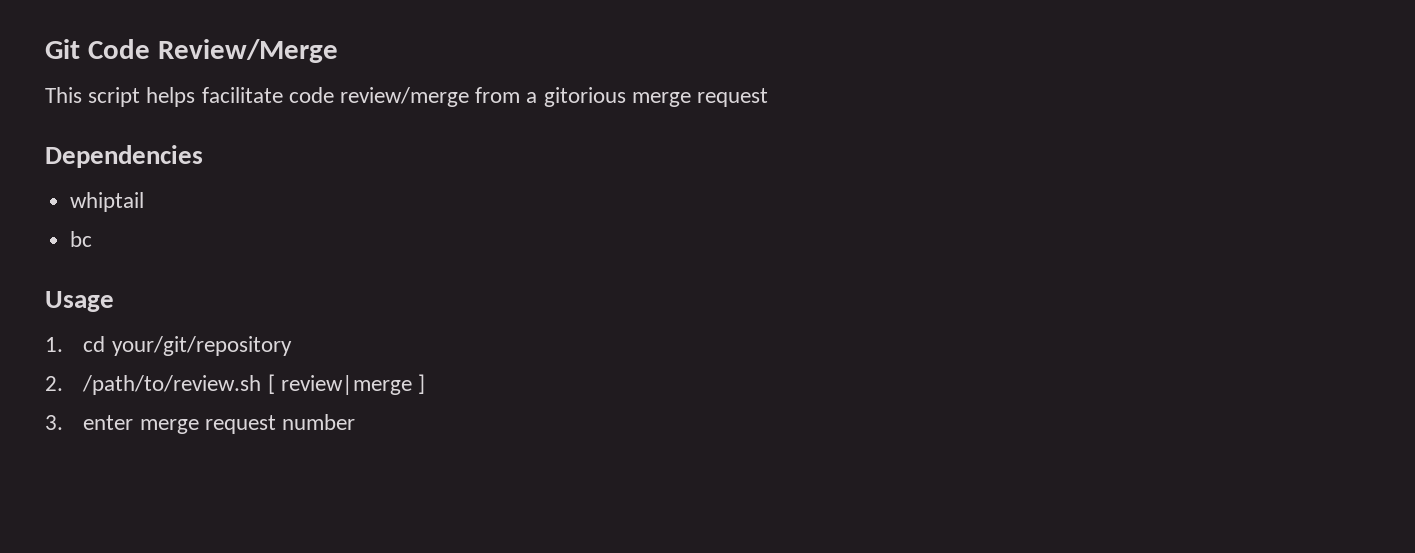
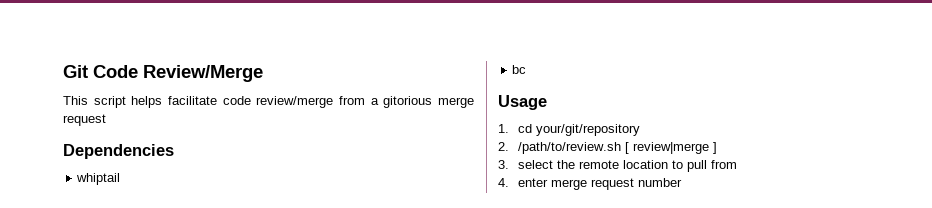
(63, 422) none -> [517,160,737,172] [498,178,509,187] select the remote location to pull from // 4.

